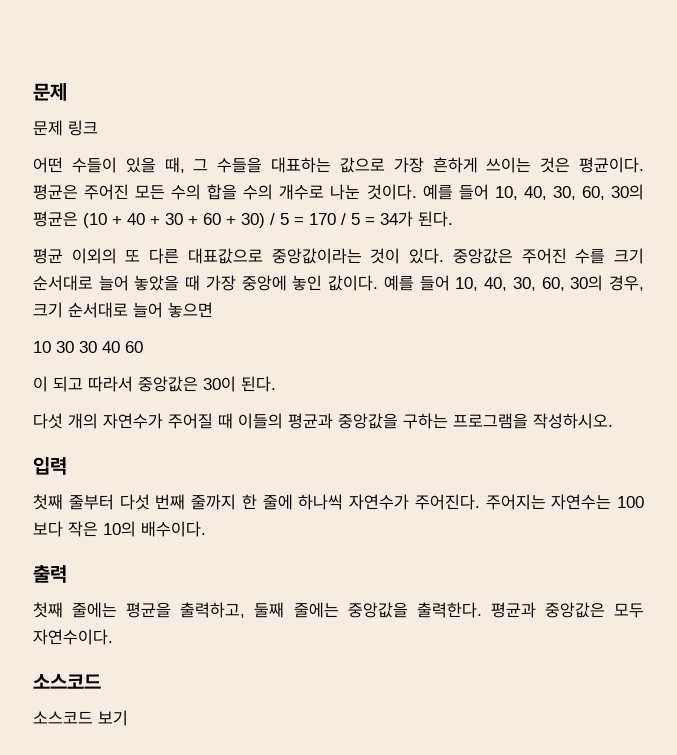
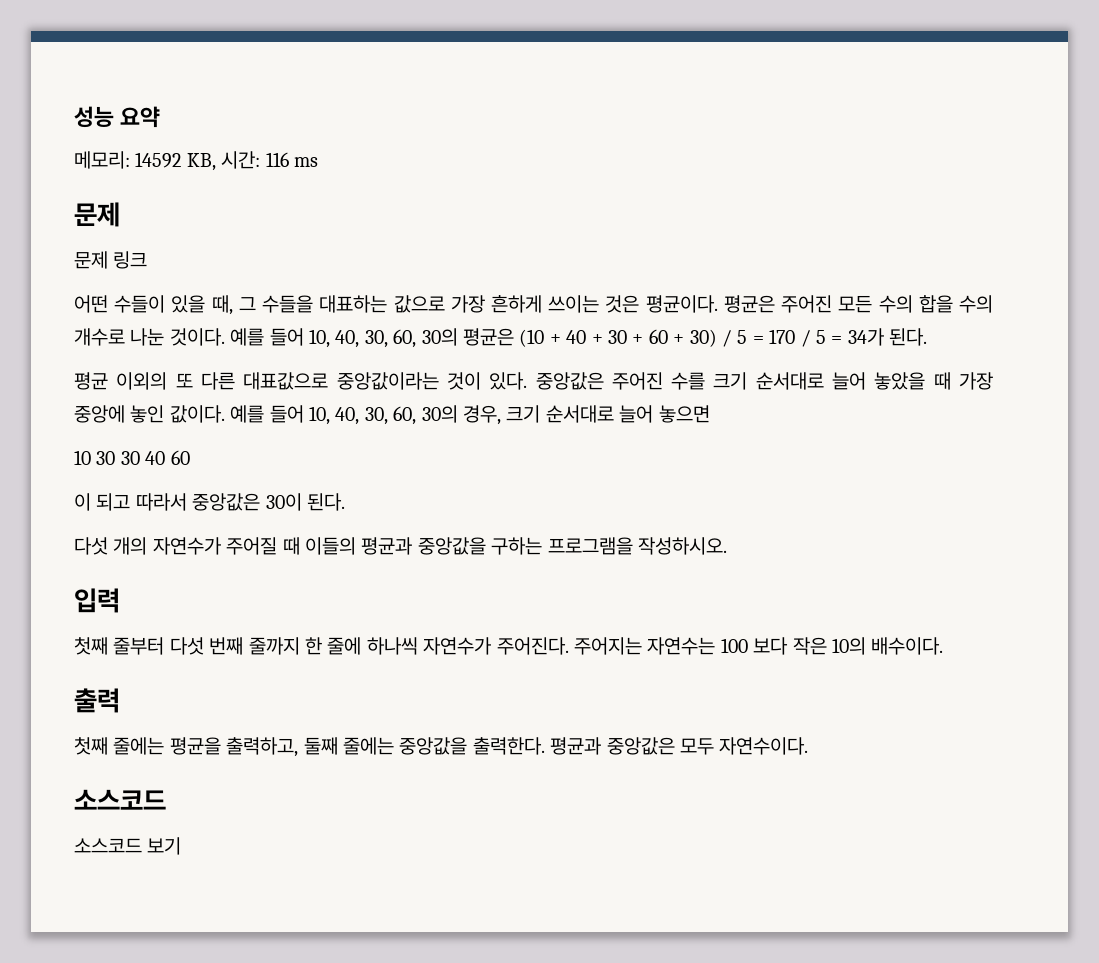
(33, 92) none -> [74,106,161,128] [74,151,318,171] 성능 요약 // 메모리: 14592 KB, 시간: 116 ms //

